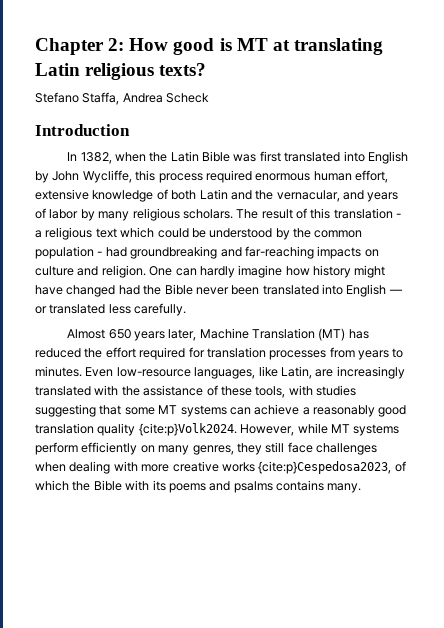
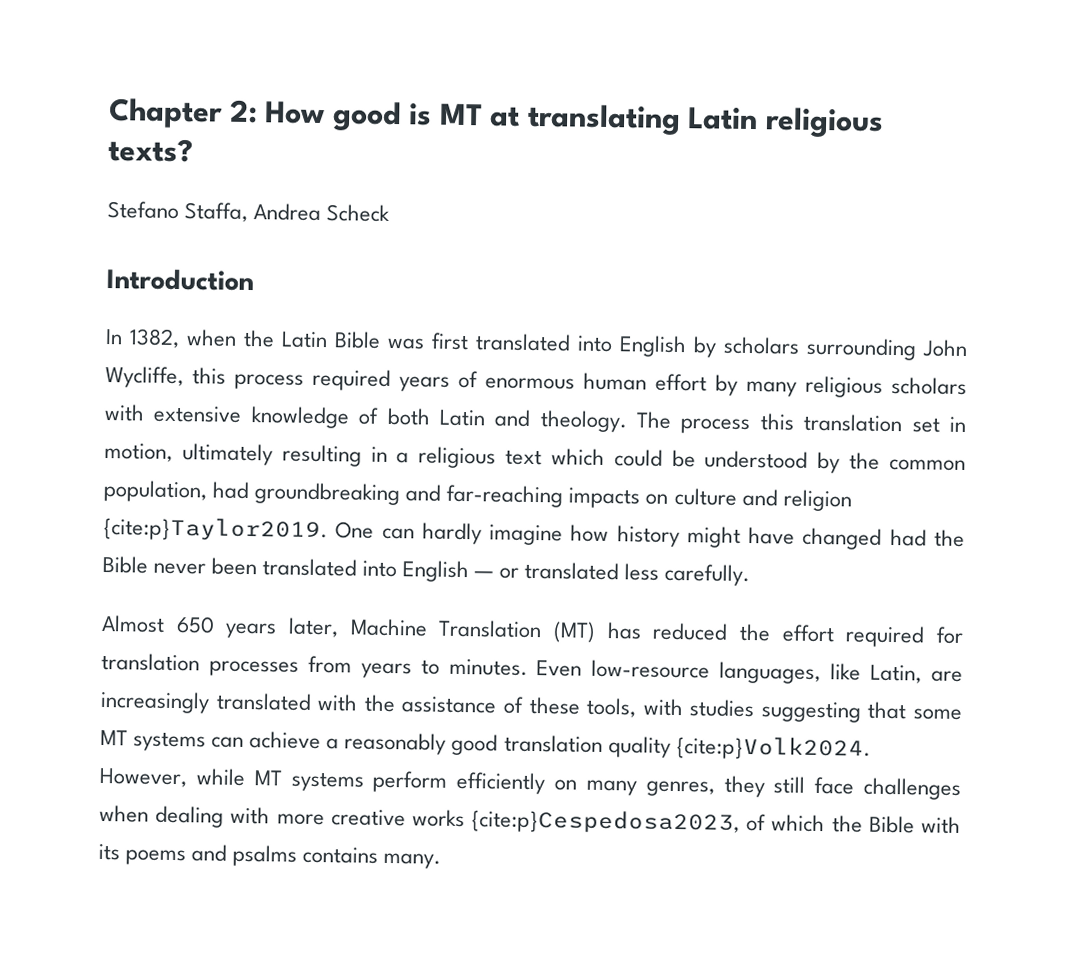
(49, 177) none -> [723,336,917,361] scholars surrounding
[255,170,388,183] enormous human effort, -> [399,370,967,398] [104,404,145,422] years of enormous human effort by many religious scholars with
[255,190,399,202] [35,208,402,221] the vernacular, and years of labor by many religious scholars. The result of this translation - -> [539,410,966,435] [104,442,388,467] theology. The process this translation set in motion, ultimately resulting in
[35,246,103,259] population - -> [103,479,207,503] population,
[101,265,146,278] religion. -> [782,489,852,512] [103,516,328,543] religion {cite:p}Taylor2019.

